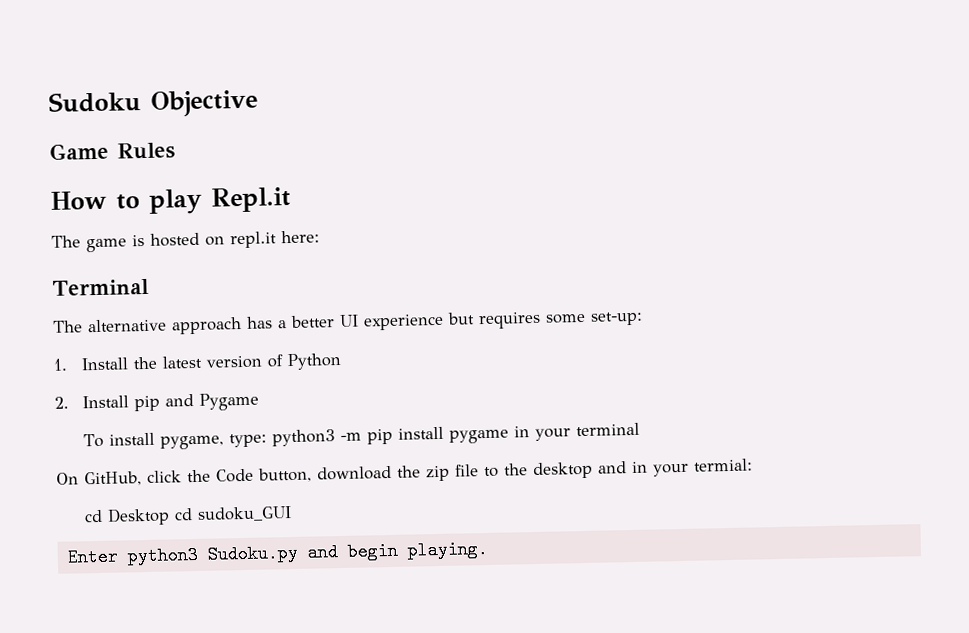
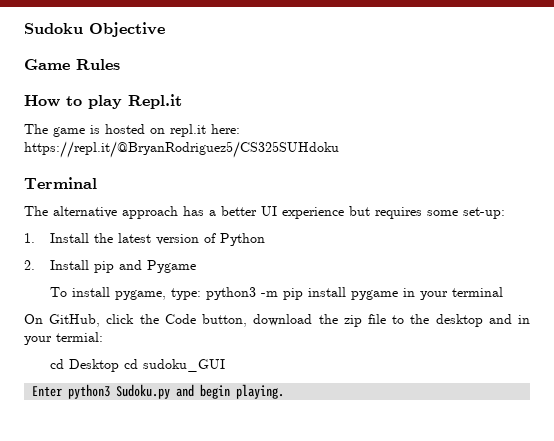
(320, 237) none -> [24,141,339,158] https://repl.it/@BryanRodriguez5/CS325SUHdoku

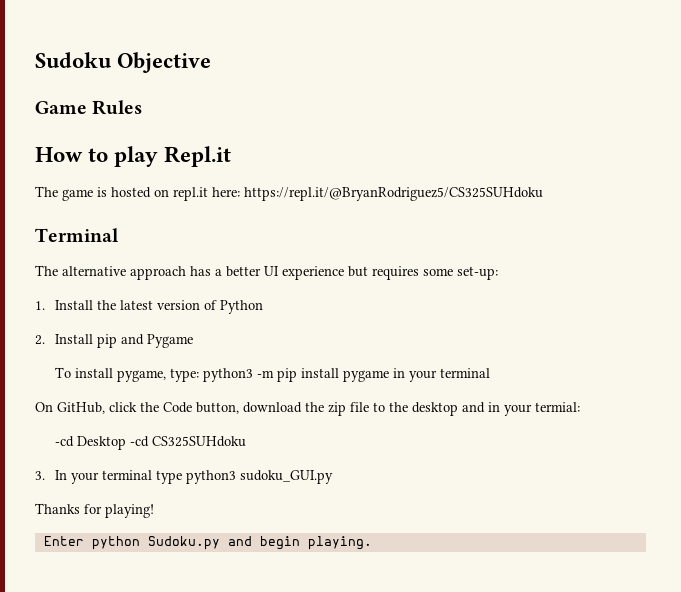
[50,359,226,372] cd Desktop cd sudoku_GUI -> [55,436,247,450] [35,470,334,484] [35,503,154,518] -cd Desktop -cd CS325SUHdoku // 3. In your terminal type python3 sudoku_GUI.py // Thanks for playing!
[68,384,111,399] python3 -> [91,536,140,550] python

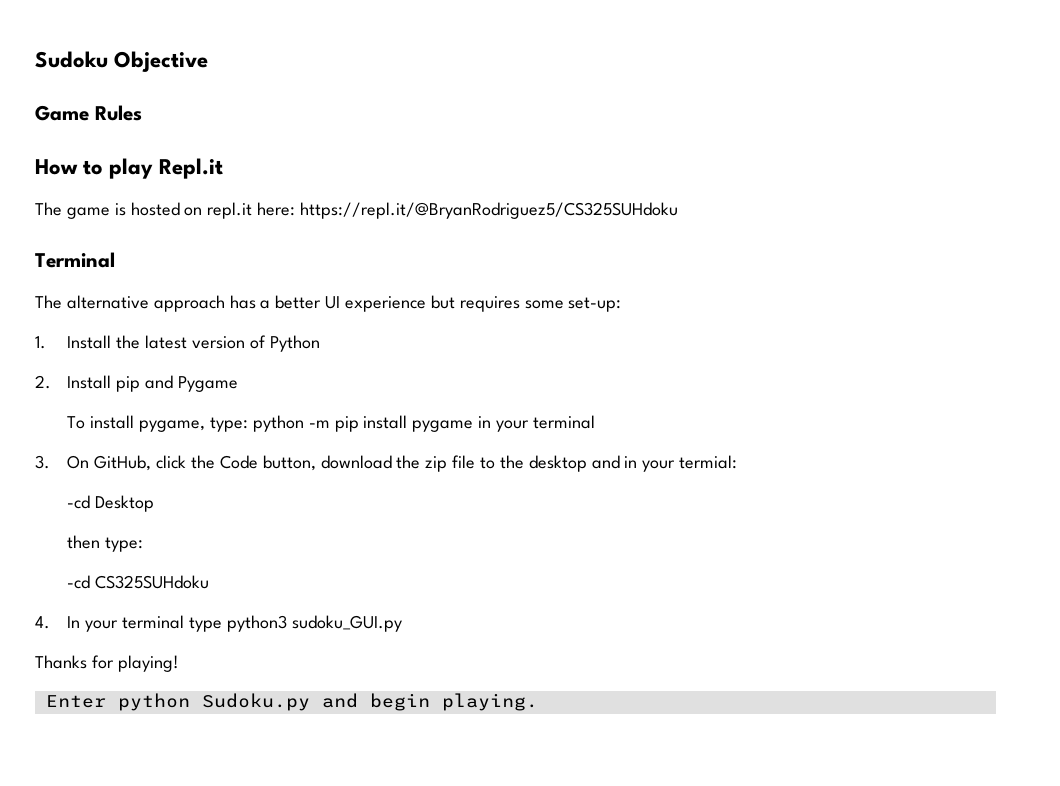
[203,368,254,382] python3 -> [252,415,304,432] python
(491, 373) none -> [35,455,50,469] 3.
(127, 443) none -> [67,535,144,552] // then type: //
[35,471,45,480] 3. -> [35,616,50,629] 4.

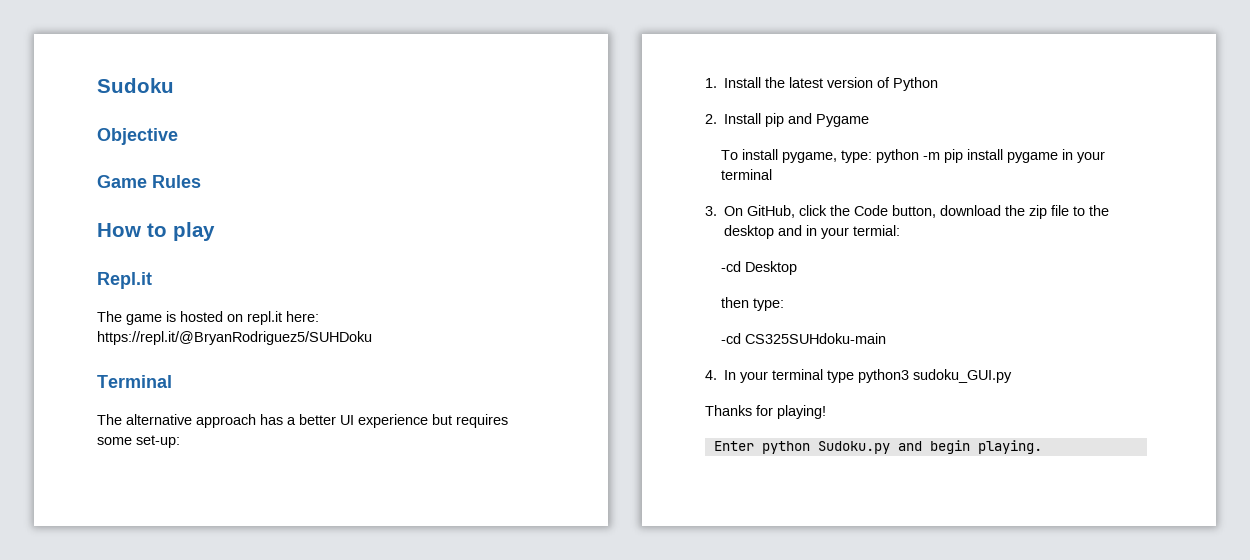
(108, 59) none -> (174, 85) //
(154, 168) none -> (215, 231) //
[300,202,679,219] https://repl.it/@BryanRodriguez5/CS325SUHdoku -> [97,331,372,345] https://repl.it/@BryanRodriguez5/SUHDoku
[95,575,210,589] CS325SUHdoku -> [745,333,887,344] CS325SUHdoku-main

